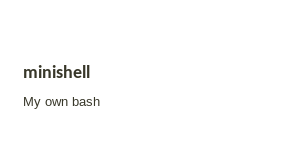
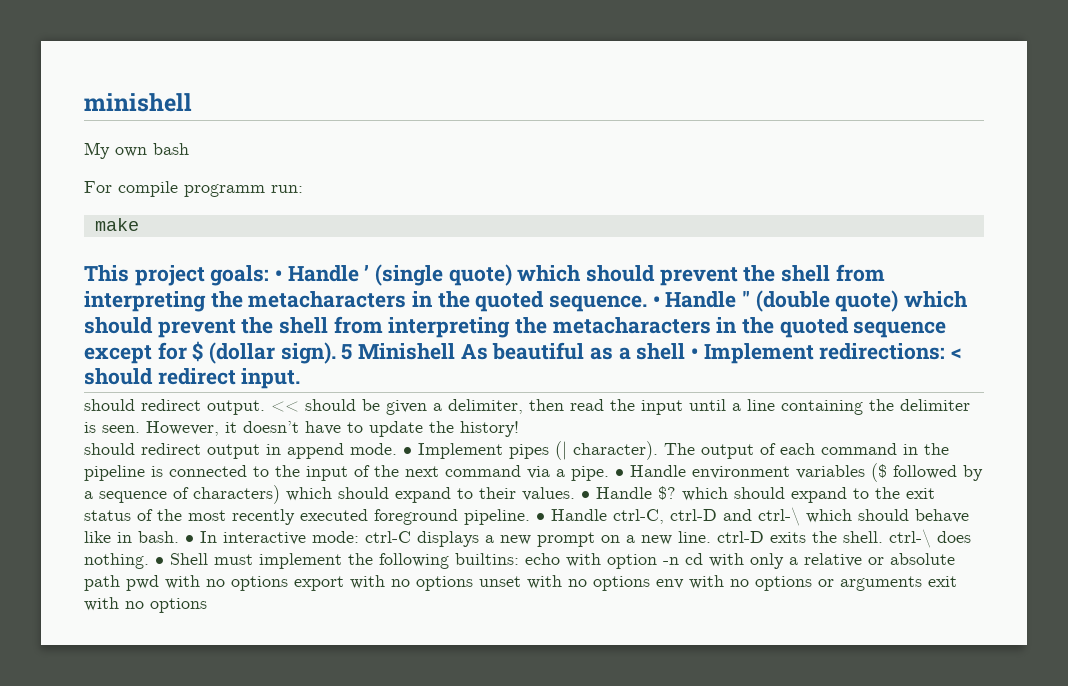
(100, 101) none -> [84,181,303,197] [94,218,139,231] [84,264,885,286] [84,290,969,312] [84,316,947,338] [84,341,962,364] [84,368,301,389] [84,399,970,415] [84,421,519,437] [84,441,949,460] [84,463,983,482] [84,485,935,504] [84,507,969,526] [84,529,971,548] [84,553,955,569] [84,575,957,591] [84,597,207,613] // For compile programm run: // make // This project goals: • Handle ’ (single quote) which should prevent the shell from interpreting the metacharacters in the quoted sequence. • Handle " (double quote) which should prevent the shell from interpreting the metacharacters in the quoted sequence except for $ (dollar sign). 5 Minishell As beautiful as a shell • Implement redirections: < should redirect input. // should redirect output. << should be given a delimiter, then read the input until a line containing the delimiter is seen. However, it doesn’t have to update the history! // should redirect output in append mode. • Implement pipes (| character). The output of each command in the pipeline is connected to the input of the next command via a pipe. • Handle environment variables ($ followed by a sequence of characters) which should expand to their values. • Handle $? which should expand to the exit status of the most recently executed foreground pipeline. • Handle ctrl-C, ctrl-D and ctrl-\ which should behave like in bash. • In interactive mode: ctrl-C displays a new prompt on a new line. ctrl-D exits the shell. ctrl-\ does nothing. • Shell must implement the following builtins: echo with option -n cd with only a relative or absolute path pwd with no options export with no options unset with no options env with no options or arguments exit with no options

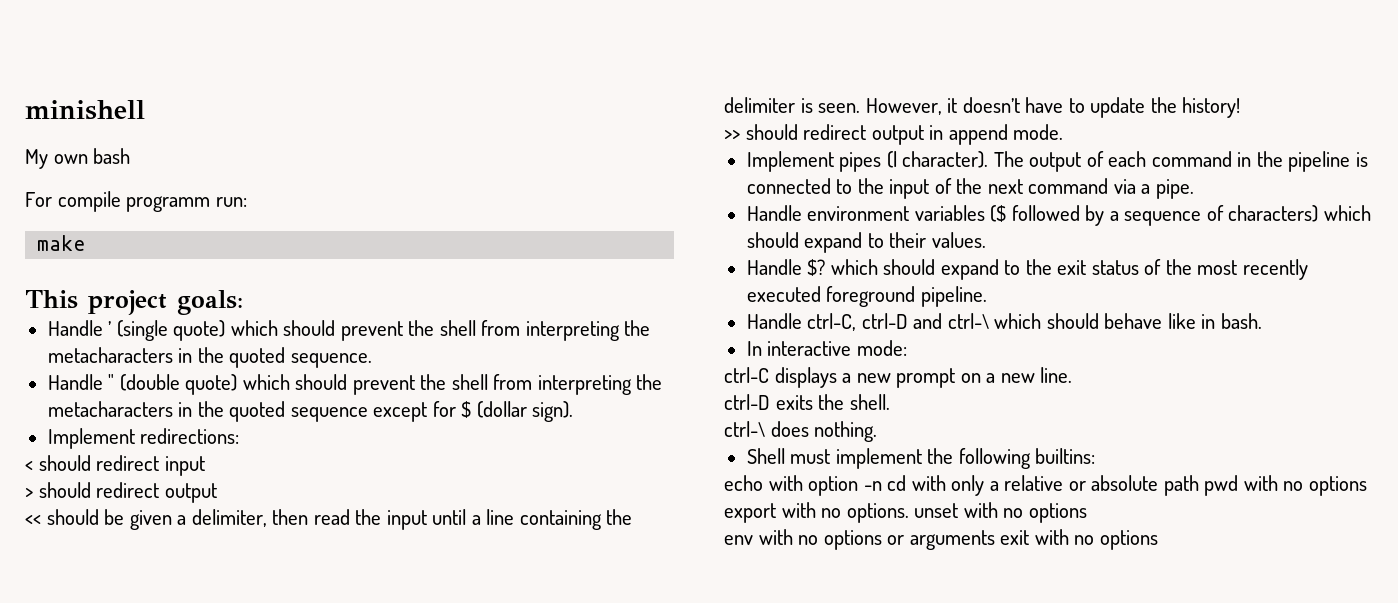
[275,270,283,281] • -> (243, 302) //
[652,296,660,307] • -> (372, 360) //
[341,342,699,360] 5 Minishell As beautiful as a shell • -> (574, 411) //
(946, 351) none -> (240, 436) //
[241,368,301,389] [84,399,265,415] input. // should redirect output. -> [164,456,205,476] [25,482,217,503] input // > should redirect output //
(519, 429) none -> [724,130,740,140] >>
[403,447,412,455] • -> (1064, 132) //
[615,469,624,477] • -> (1194, 189) //
[581,491,590,499] • -> (986, 240) //
[536,513,545,521] • -> (987, 296) //
[185,535,194,543] • -> (1262, 321) //
(359, 537) none -> (907, 348) //
(711, 537) none -> (1073, 375) //
(883, 537) none -> (890, 402) //
[155,557,164,565] • -> (878, 431) //
(519, 559) none -> (1096, 456) //
[416,576,473,591] options -> [846,503,909,523] options.
(650, 583) none -> (1087, 513) //

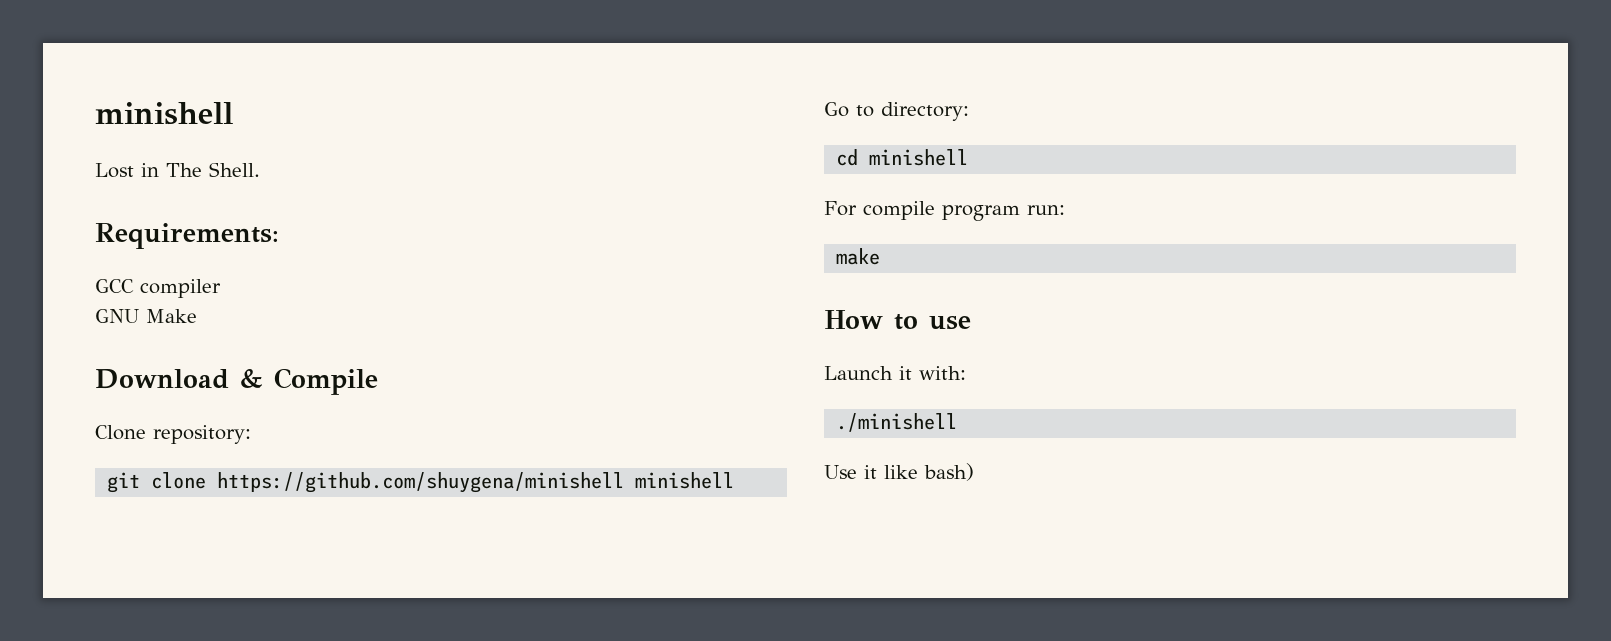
[25,100,145,120] [25,148,131,169] minishell // My own bash -> [95,102,233,125] [95,162,260,178] [95,223,279,249] [95,279,221,298] [95,309,197,323] [95,368,378,395] [95,425,251,444] [107,472,735,493] [824,102,969,121] [836,149,969,166] minishell // Lost in The Shell. // Requirements: // GCC compiler // GNU Make // Download & Compile // Clone repository: // git clone https://github.com/shuygena/minishell minishell // Go to directory: // cd minishell
[126,196,211,212] programm -> [942,205,1020,221] program
[25,290,243,315] [47,320,651,341] [47,347,372,368] [47,374,663,395] [47,401,574,422] [47,428,240,449] [25,455,205,476] [25,482,217,503] [25,509,633,530] [724,97,1241,118] [724,124,1064,145] [746,151,1368,172] [746,178,1194,199] [746,205,1371,226] [746,232,986,253] [746,259,1308,280] [746,286,987,307] [746,313,1262,331] [746,340,907,356] [724,367,1073,388] [724,394,890,410] [724,421,878,442] [746,448,1096,469] [724,475,1368,496] [724,502,1087,523] [724,529,1158,550] This project goals: // Handle ’ (single quote) which should prevent the shell from interpreting the metacharacters in the quoted sequence. // Handle " (double quote) which should prevent the shell from interpreting the metacharacters in the quoted sequence except for $ (dollar sign). // Implement redirections: // < should redirect input // > should redirect output // << should be given a delimiter, then read the input until a line containing the delimiter is seen. However, it doesn’t have to update the history! // >> should redirect output in append mode. // Implement pipes (| character). The output of each command in the pipeline is connected to the input of the next command via a pipe. // Handle environment variables ($ followed by a sequence of characters) which should expand to their values. // Handle $? which should expand to the exit status of the most recently executed foreground pipeline. // Handle ctrl-C, ctrl-D and ctrl-\ which should behave like in bash. // In interactive mode: // ctrl-C displays a new prompt on a new line. // ctrl-D exits the shell. // ctrl-\ does nothing. // Shell must implement the following builtins: // echo with option -n cd with only a relative or absolute path pwd with no options export with no options. unset with no options // env with no options or arguments exit with no options -> [824,310,971,330] [824,366,966,380] [836,413,958,432] [824,463,974,481] How to use // Launch it with: // ./minishell // Use it like bash)

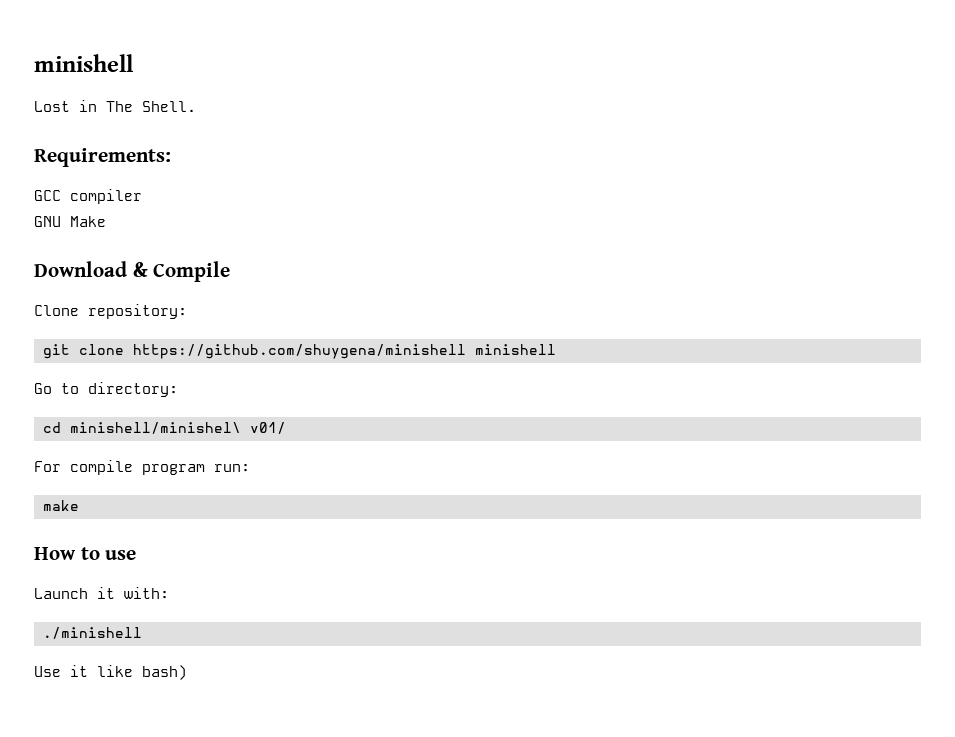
[869,149,969,166] minishell -> [70,422,286,434] minishell/minishel\ v01/

